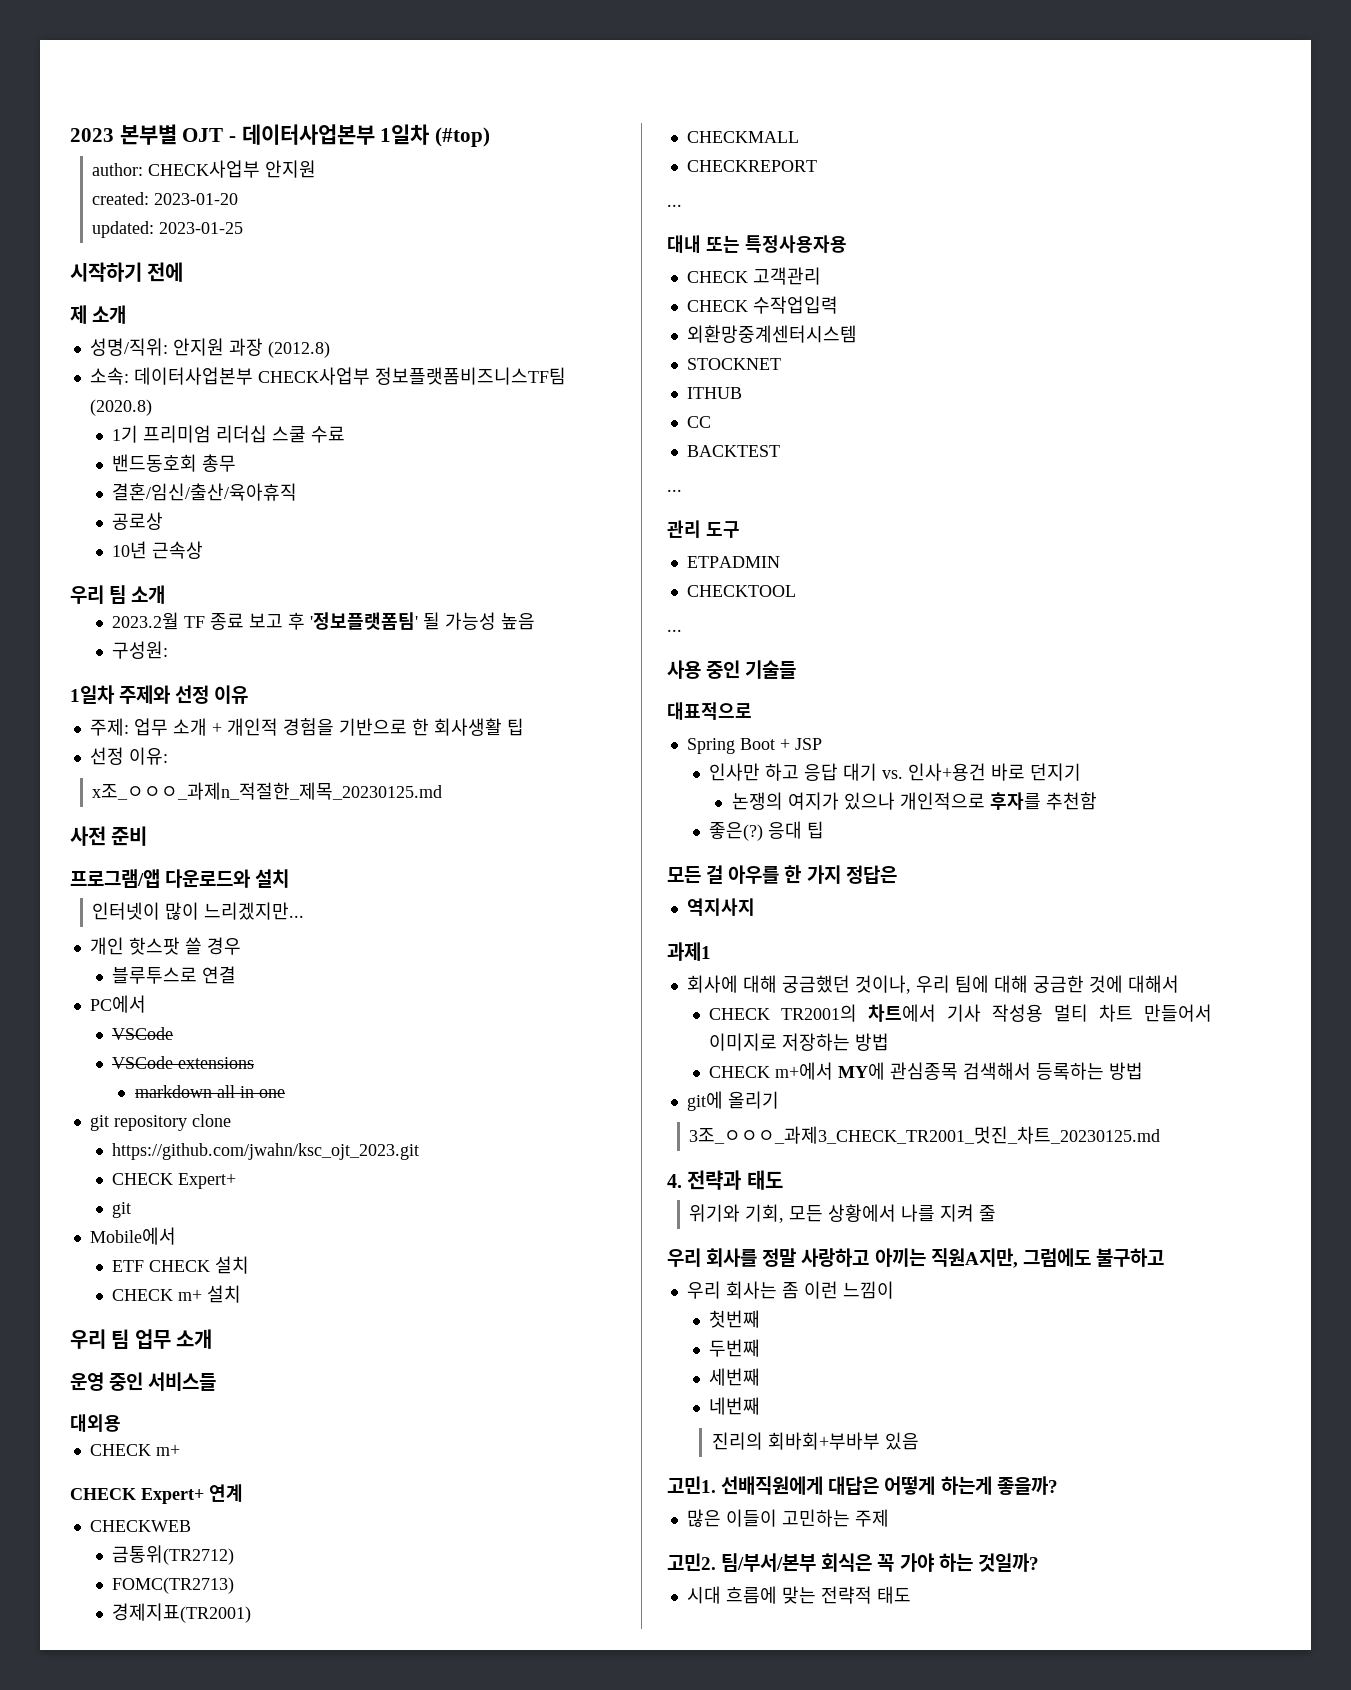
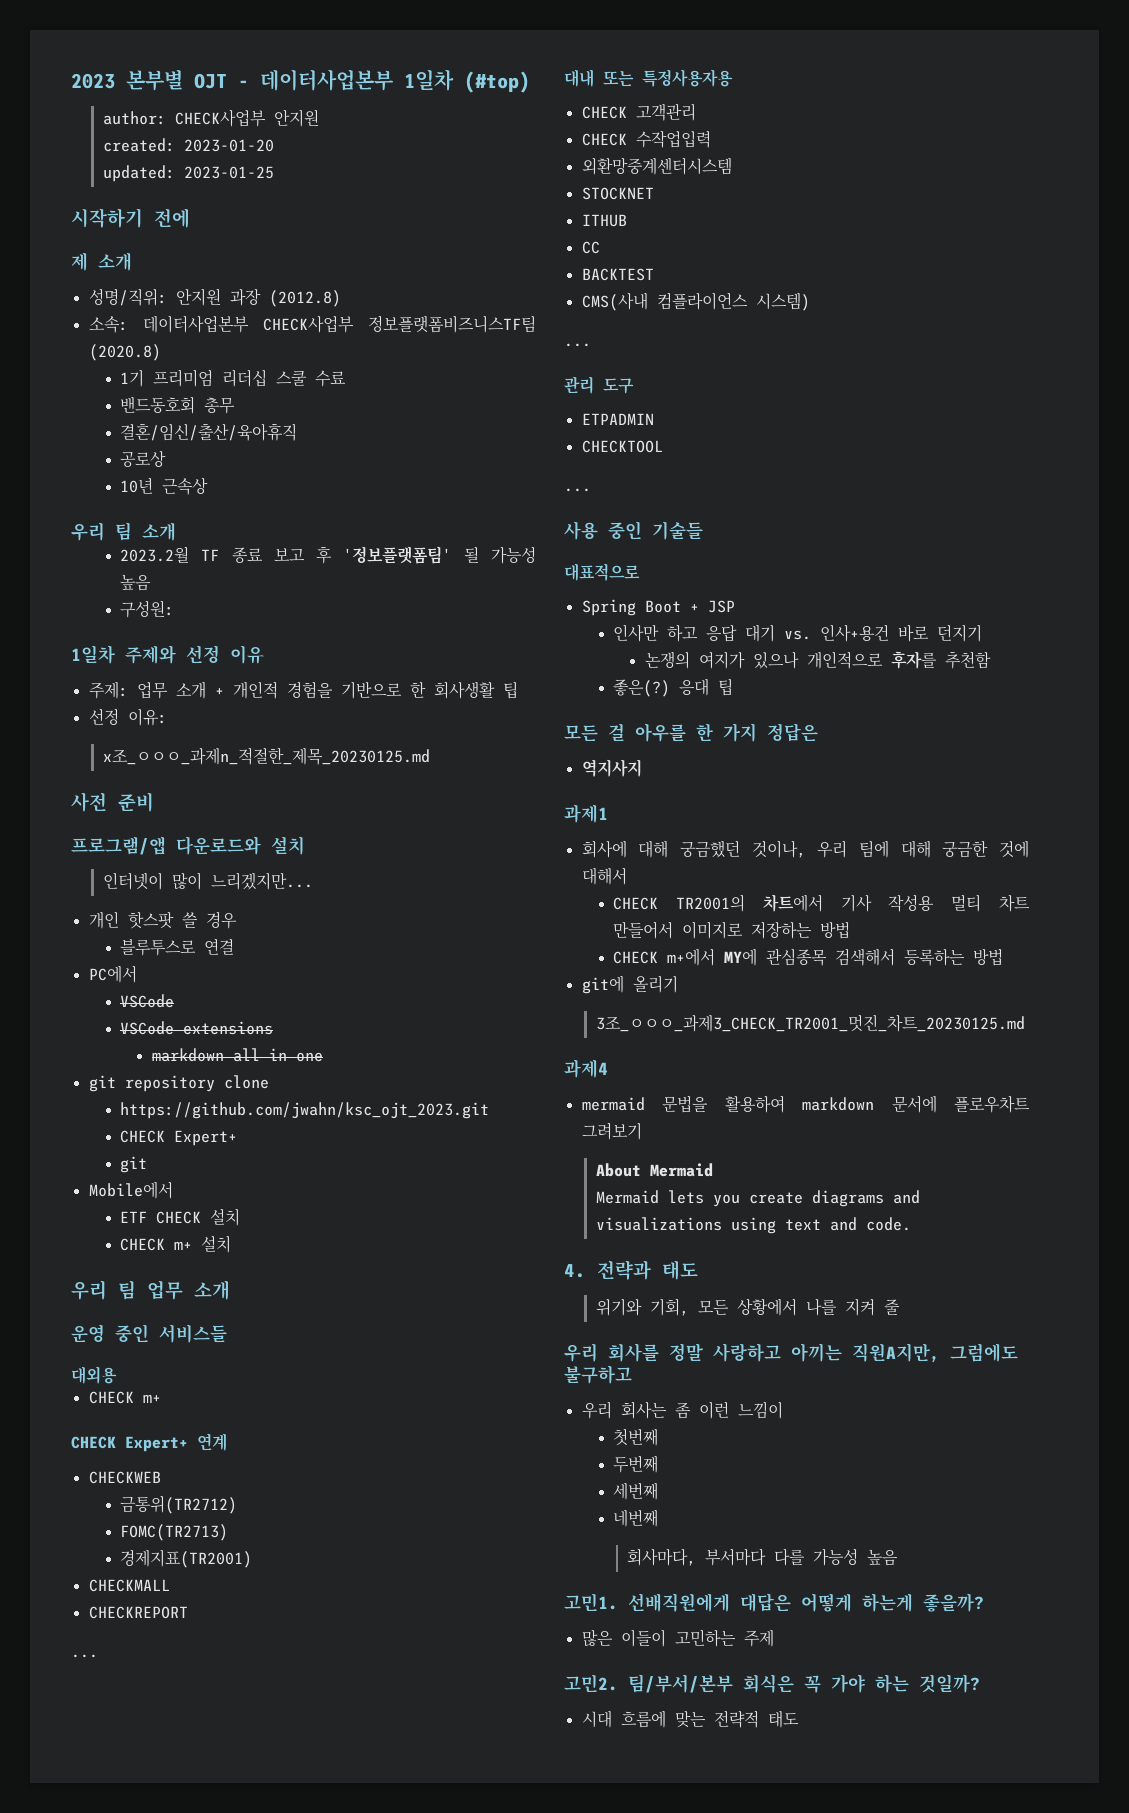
(780, 451) none -> [581,292,810,311] // CMS(사내 컴플라이언스 시스템)
(1161, 1135) none -> [564,1059,608,1078] [581,1095,1030,1113] [581,1122,642,1140] [595,1163,713,1177] [595,1190,920,1207] [595,1217,911,1234] // 과제4 // mermaid 문법을 활용하여 markdown 문서에 플로우차트 그려보기 // About Mermaid // Mermaid lets you create diagrams and visualizations using text and code.
[711,1432,919,1450] 진리의 회바회+부바부 있음 -> [627,1548,899,1566] 회사마다, 부서마다 다를 가능성 높음

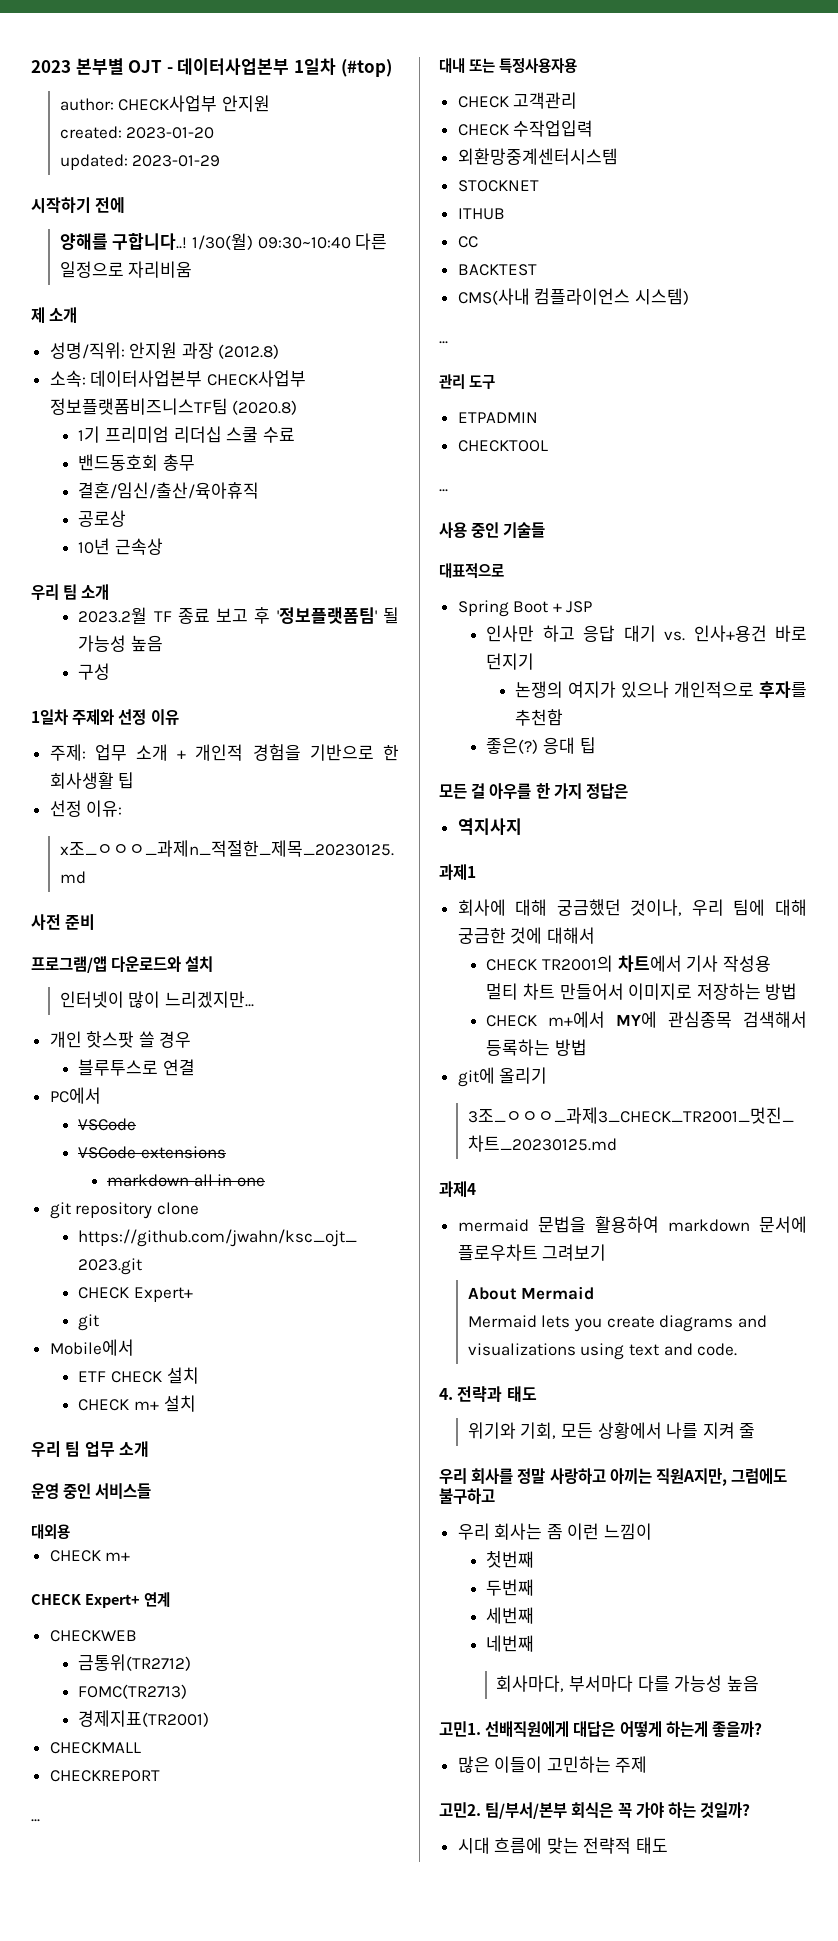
[183,166,274,179] 2023-01-25 -> [132,155,221,167] 2023-01-29
(190, 218) none -> [59,233,388,250] [59,261,193,278] // 양해를 구합니다..! 1/30(월) 09:30~10:40 다른 일정으로 자리비움
[120,600,175,618] 구성원: -> [78,663,111,680] 구성

